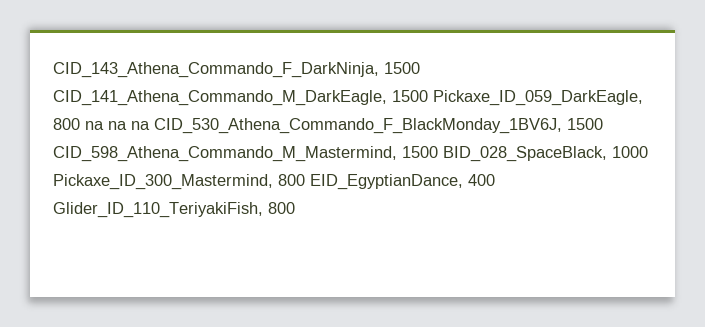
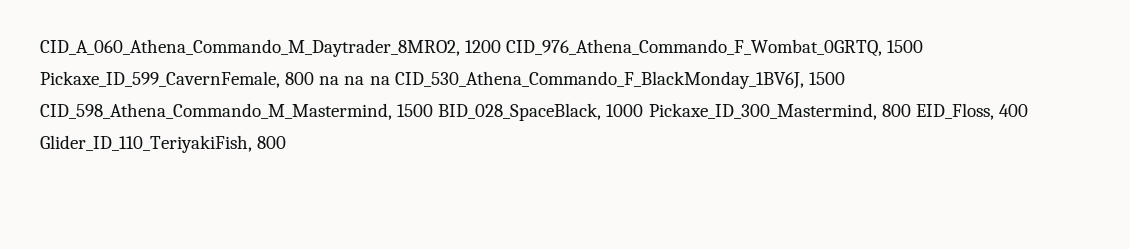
[53,62,420,78] [53,90,643,106] CID_143_Athena_Commando_F_DarkNinja, 1500 CID_141_Athena_Commando_M_DarkEagle, 1500 Pickaxe_ID_059_DarkEagle, -> [40,39,924,57] [40,71,280,88] CID_A_060_Athena_Commando_M_Daytrader_8MRO2, 1200 CID_976_Athena_Commando_F_Wombat_0GRTQ, 1500 Pickaxe_ID_599_CavernFemale,
[310,174,463,190] EID_EgyptianDance, -> [915,103,994,120] EID_Floss,

